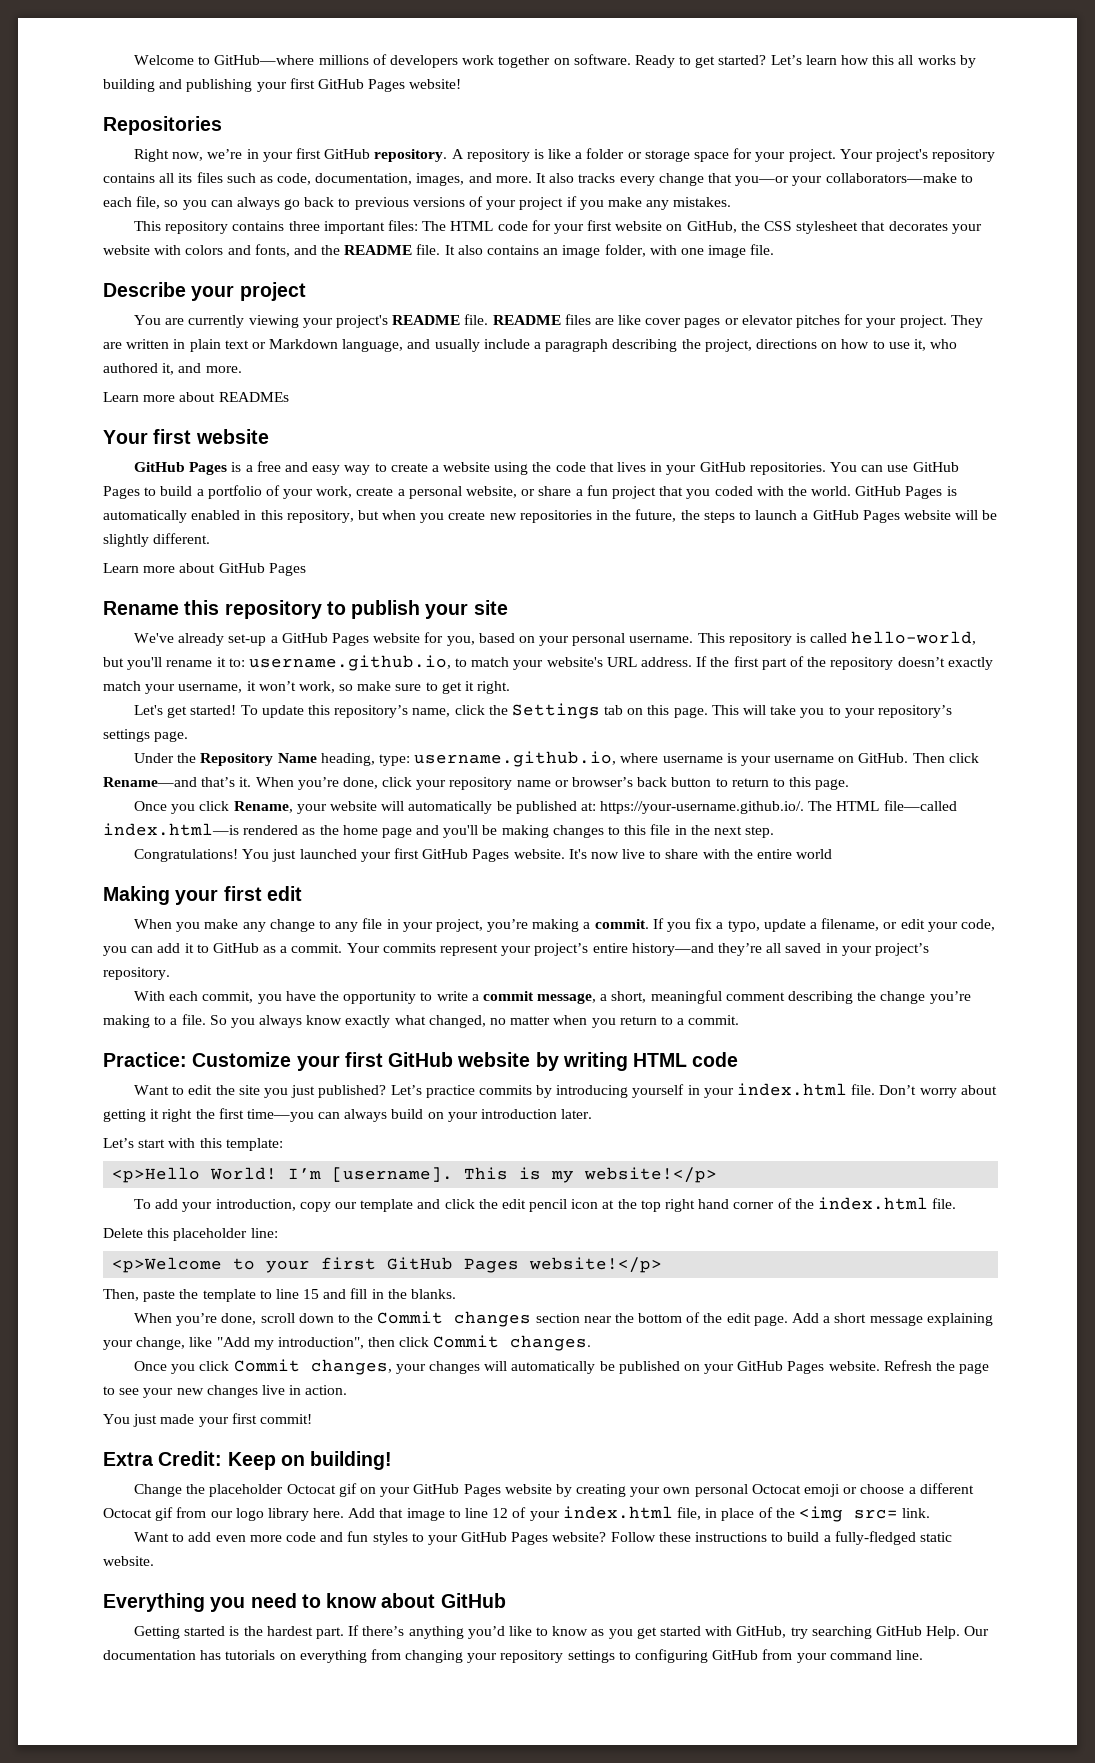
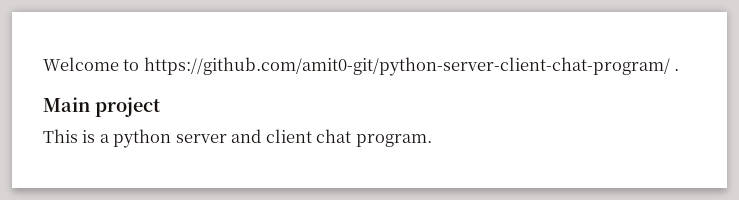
[214,54,976,68] [103,78,462,92] [103,116,222,135] [134,148,996,162] [103,172,973,186] [103,196,732,210] [134,220,982,234] [103,244,775,258] [103,282,306,301] [134,314,983,328] [103,339,958,352] [103,363,242,375] [103,392,289,402] [103,429,269,444] [134,461,959,475] [103,485,957,499] [103,509,998,523] [103,533,211,547] [103,563,306,576] [103,600,508,619] [134,631,977,646] [103,655,993,671] [103,681,511,694] [134,703,952,719] [103,729,189,742] [134,751,979,767] [103,777,850,790] [134,800,957,814] [103,823,775,838] [134,848,833,862] [103,886,302,905] [134,918,995,932] [103,943,929,956] [103,967,170,980] [134,990,971,1004] [103,1014,740,1028] [103,1052,739,1071] [134,1083,997,1098] [103,1108,593,1122] [103,1138,283,1151] [112,1167,718,1183] [134,1197,957,1212] [103,1228,278,1241] [112,1257,663,1273] [103,1288,457,1302] [134,1311,993,1327] [103,1335,592,1351] [134,1359,990,1375] [103,1385,348,1398] [103,1413,312,1427] [103,1451,393,1470] [134,1483,974,1497] [103,1506,931,1522] [134,1531,952,1545] [103,1556,154,1566] [103,1593,506,1612] [134,1625,990,1639] [103,1649,923,1663] GitHub—where millions of developers work together on software. Ready to get started? Let’s learn how this all works by building and publishing your first GitHub Pages website! // Repositories // Right now, we’re in your first GitHub repository. A repository is like a folder or storage space for your project. Your project's repository contains all its files such as code, documentation, images, and more. It also tracks every change that you—or your collaborators—make to each file, so you can always go back to previous versions of your project if you make any mistakes. // This repository contains three important files: The HTML code for your first website on GitHub, the CSS stylesheet that decorates your website with colors and fonts, and the README file. It also contains an image folder, with one image file. // Describe your project // You are currently viewing your project's README file. README files are like cover pages or elevator pitches for your project. They are written in plain text or Markdown language, and usually include a paragraph describing the project, directions on how to use it, who authored it, and more. // Learn more about READMEs // Your first website // GitHub Pages is a free and easy way to create a website using the code that lives in your GitHub repositories. You can use GitHub Pages to build a portfolio of your work, create a personal website, or share a fun project that you coded with the world. GitHub Pages is automatically enabled in this repository, but when you create new repositories in the future, the steps to launch a GitHub Pages website will be slightly different. // Learn more about GitHub Pages // Rename this repository to publish your site // We've already set-up a GitHub Pages website for you, based on your personal username. This repository is called hello-world, but you'll rename it to: username.github.io, to match your website's URL address. If the first part of the repository doesn’t exactly match your username, it won’t work, so make sure to get it right. // Let's get started! To update this repository’s name, click the Settings tab on this page. This will take you to your repository’s settings page. // Under the Repository Name heading, type: username.github.io, where username is your username on GitHub. Then click Rename—and that’s it. When you’re done, click your repository name or browser’s back button to return to this page. // Once you click Rename, your website will automatically be published at: https://your-username.github.io/. The HTML file—called index.html—is rendered as the home page and you'll be making changes to this file in the next step. // Congratulations! You just launched your first GitHub Pages website. It's now live to share with the entire world // Making your first edit // When you make any change to any file in your project, you’re making a commit. If you fix a typo, update a filename, or edit your code, you can add it to GitHub as a commit. Your commits represent your project’s entire history—and they’re all saved in your project’s repository. // With each commit, you have the opportunity to write a commit message, a short, meaningful comment describing the change you’re making to a file. So you always know exactly what changed, no matter when you return to a commit. // Practice: Customize your first GitHub website by writing HTML code // Want to edit the site you just published? Let’s practice commits by introducing yourself in your index.html file. Don’t worry about getting it right the first time—you can always build on your introduction later. // Let’s start with this template: // <p>Hello World! I’m [username]. This is my website!</p> // To add your introduction, copy our template and click the edit pencil icon at the top right hand corner of the index.html file. // Delete this placeholder line: // <p>Welcome to your first GitHub Pages website!</p> // Then, paste the template to line 15 and fill in the blanks. // When you’re done, scroll down to the Commit changes section near the bottom of the edit page. Add a short message explaining your change, like "Add my introduction", then click Commit changes. // Once you click Commit changes, your changes will automatically be published on your GitHub Pages website. Refresh the page to see your new changes live in action. // You just made your first commit! // Extra Credit: Keep on building! // Change the placeholder Octocat gif on your GitHub Pages website by creating your own personal Octocat emoji or choose a different Octocat gif from our logo library here. Add that image to line 12 of your index.html file, in place of the <img src= link. // Want to add even more code and fun styles to your GitHub Pages website? Follow these instructions to build a fully-fledged static website. // Everything you need to know about GitHub // Getting started is the hardest part. If there’s anything you’d like to know as you get started with GitHub, try searching GitHub Help. Our documentation has tutorials on everything from changing your repository settings to configuring GitHub from your command line. -> [143,57,680,76] [43,97,160,117] [43,129,432,148] https://github.com/amit0-git/python-server-client-chat-program/ . // Main project // This is a python server and client chat program.

